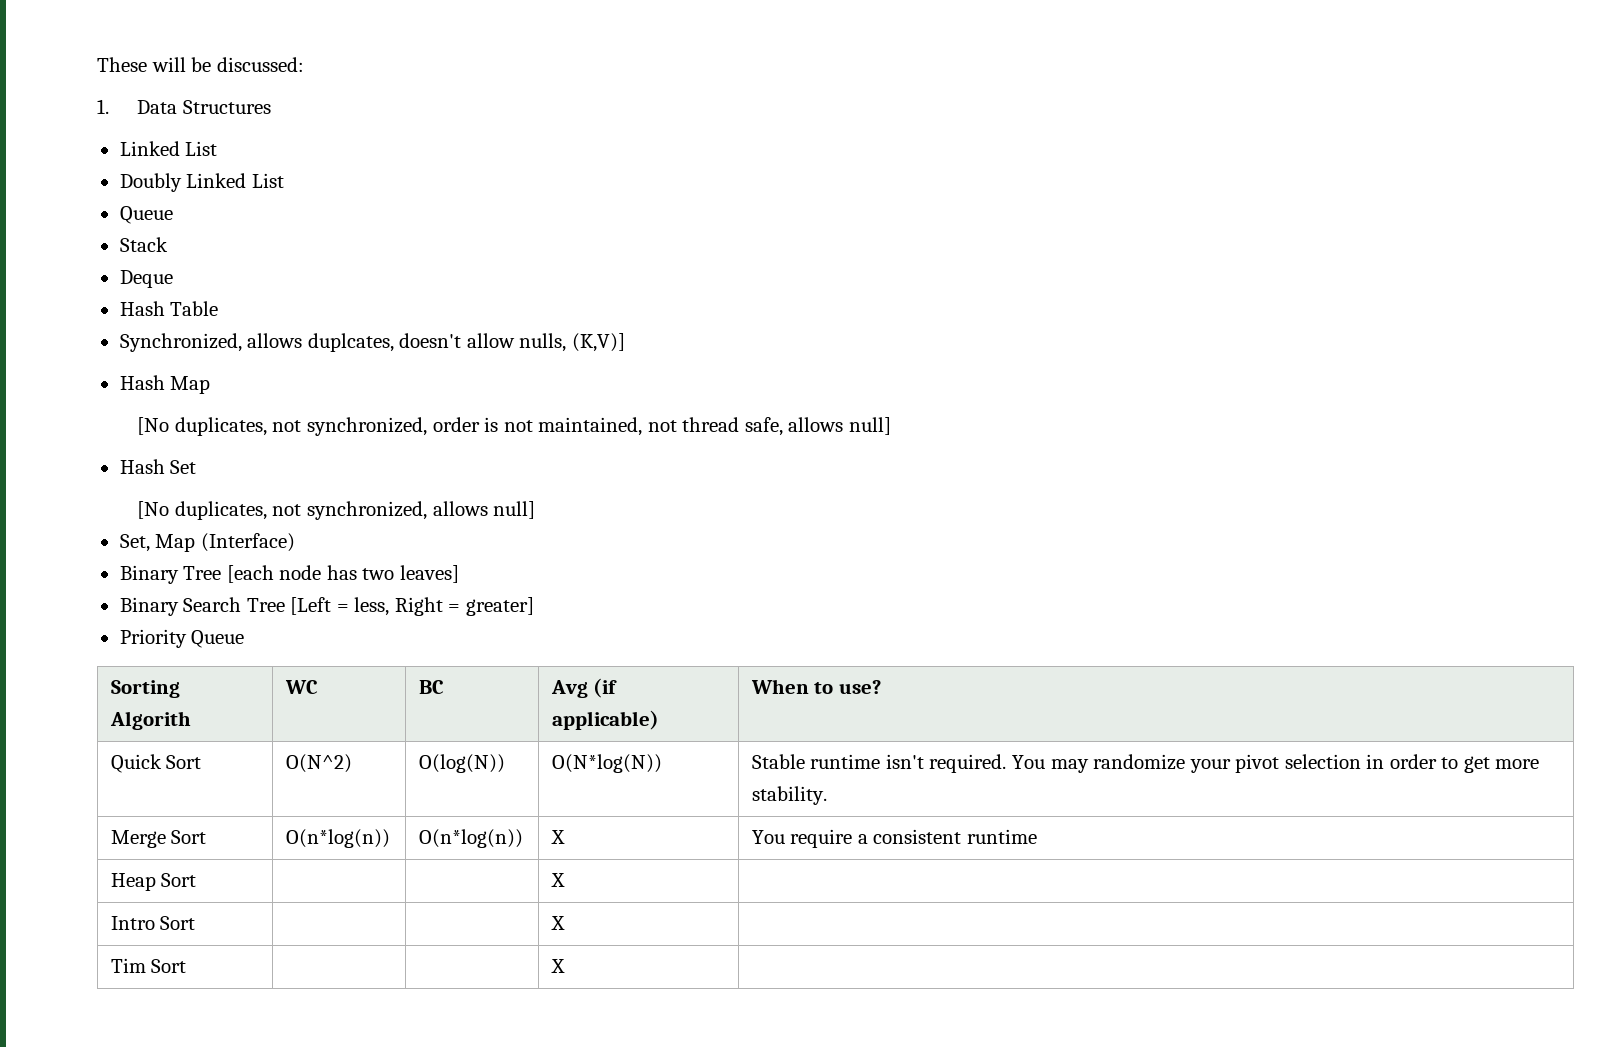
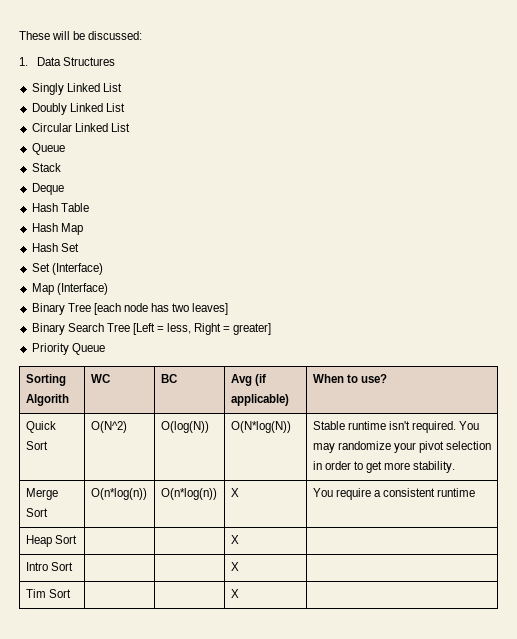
(271, 107) none -> [31,83,64,95] Singly
(284, 180) none -> [31,123,130,132] // Circular Linked List
[119,333,625,352] [119,375,211,394] [137,417,891,436] [119,459,197,474] [137,501,536,520] [119,534,150,552] Synchronized, allows duplcates, doesn't allow nulls, (K,V)] // Hash Map // [No duplicates, not synchronized, order is not maintained, not thread safe, allows null] // Hash Set // [No duplicates, not synchronized, allows null] // Set, -> [31,223,83,235] [31,243,79,252] [31,263,103,275] Hash Map // Hash Set // Set (Interface) //

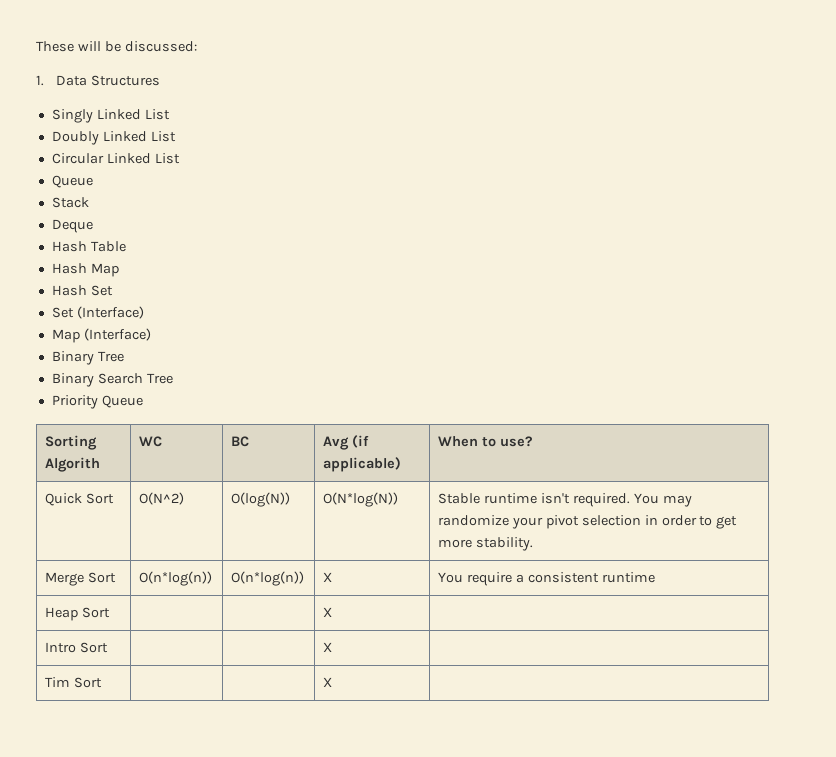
[93,303,229,315] [31,323,272,335] [each node has two leaves] // Binary Search Tree [Left = less, Right = greater] -> [51,373,173,387] // Binary Search Tree

